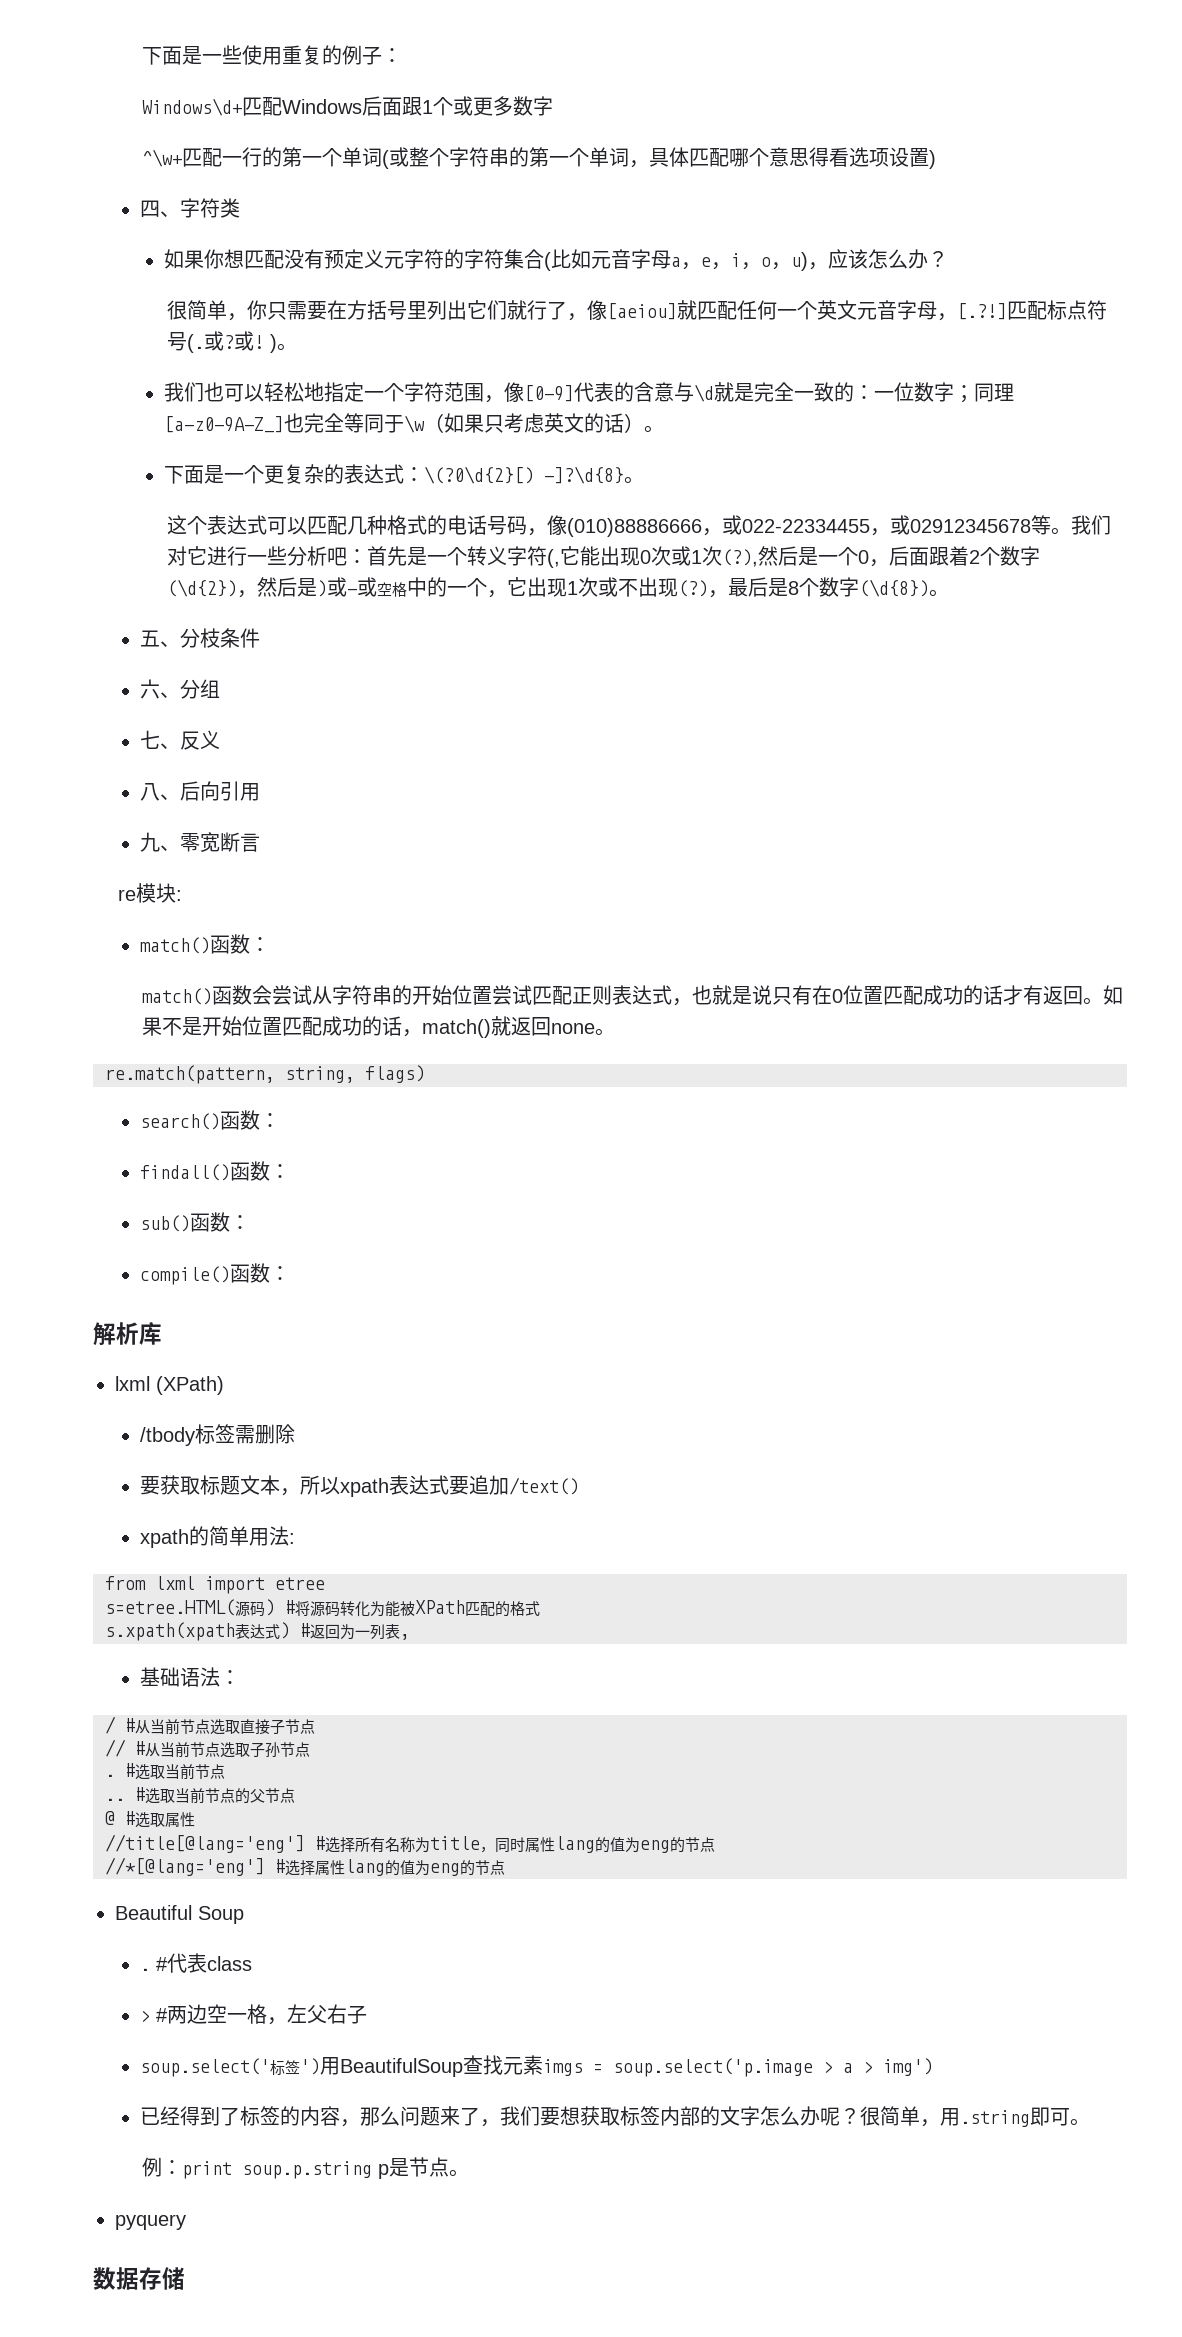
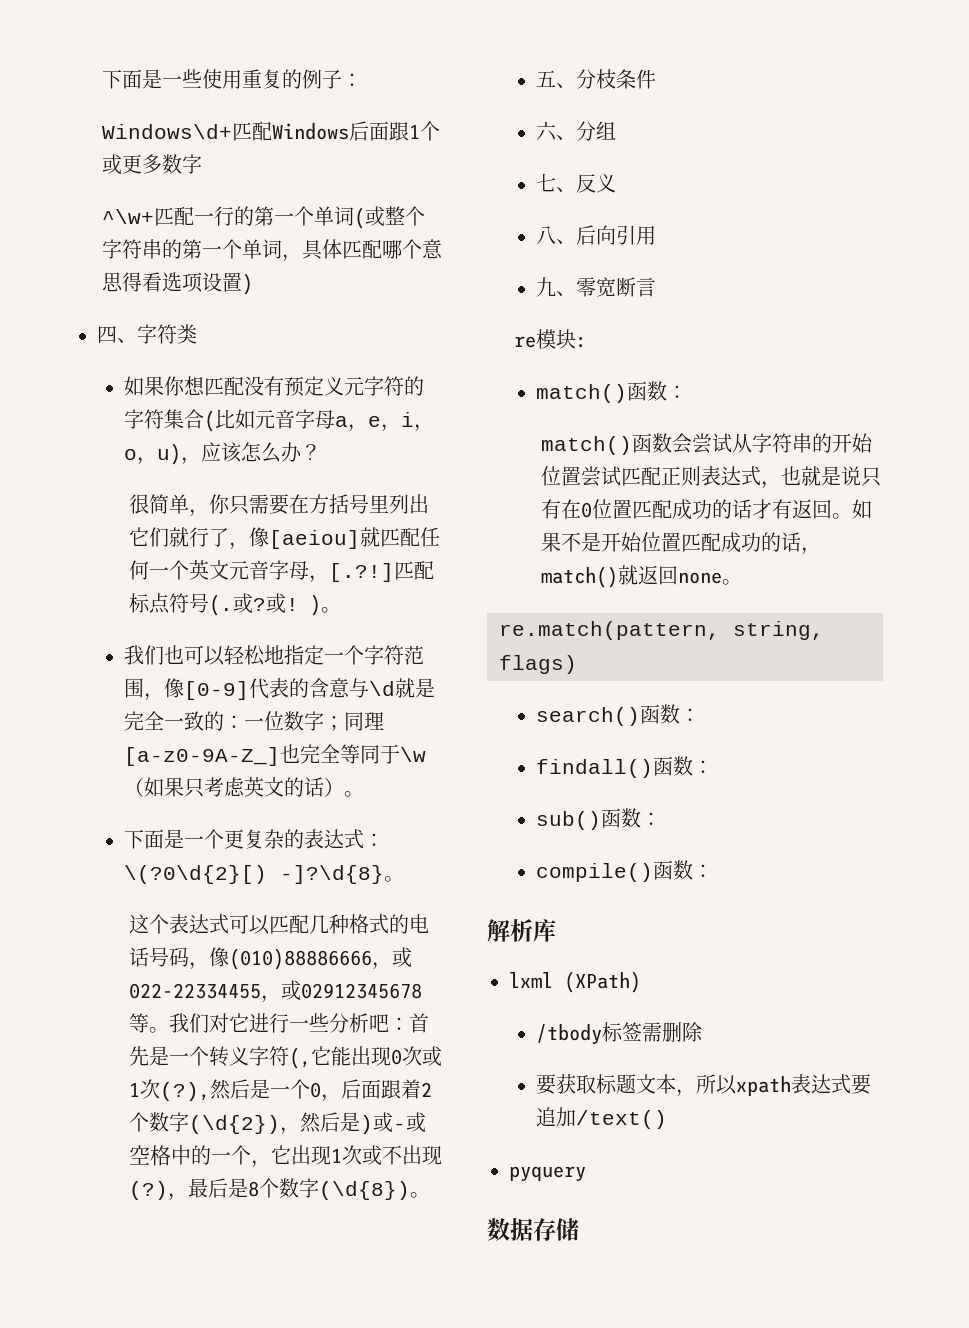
[139,1526,295,1548] [105,1576,325,1594] [105,1599,540,1617] [105,1622,410,1641] [139,1667,240,1687] [105,1716,315,1735] [105,1739,310,1758] [105,1763,225,1780] [105,1787,295,1804] [105,1811,195,1828] [105,1834,715,1853] [105,1857,505,1876] [115,1905,244,1924] [139,1953,252,1973] [139,2004,367,2025] [139,2055,933,2077] [139,2106,1090,2127] [142,2157,470,2179] // xpath的简单用法: // from lxml import etree // s=etree.HTML(源码) #将源码转化为能被XPath匹配的格式 // s.xpath(xpath表达式) #返回为一列表, // 基础语法： // / #从当前节点选取直接子节点 // // #从当前节点选取子孙节点 // . #选取当前节点 // .. #选取当前节点的父节点 // @ #选取属性 // //title[@lang='eng'] #选择所有名称为title，同时属性lang的值为eng的节点 // //*[@lang='eng'] #选择属性lang的值为eng的节点 // Beautiful Soup // . #代表class // > #两边空一格，左父右子 // soup.select('标签')用BeautifulSoup查找元素imgs = soup.select('p.image > a > img') // 已经得到了标签的内容，那么问题来了，我们要想获取标签内部的文字怎么办呢？很简单，用.string即可。 // 例：print soup.p.string p是节点。 -> (668, 1119) none

